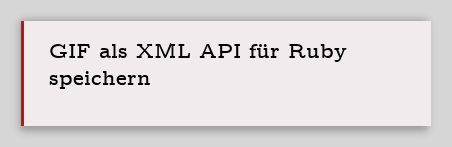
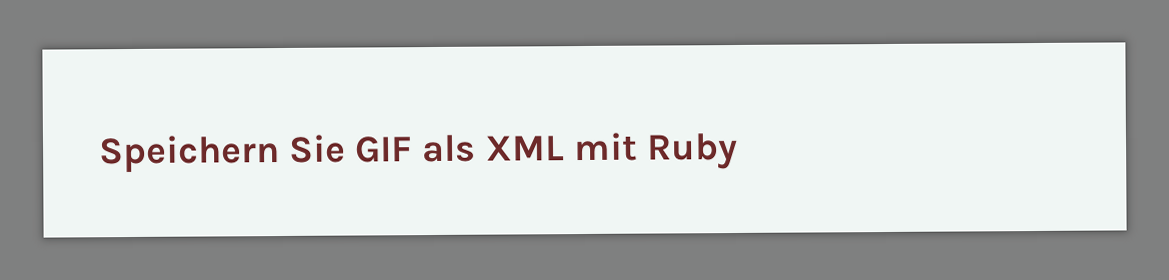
(49, 51) none -> [98,134,347,173] Speichern Sie
[199,44,347,62] [49,71,151,89] API für Ruby speichern -> [572,132,738,170] mit Ruby

